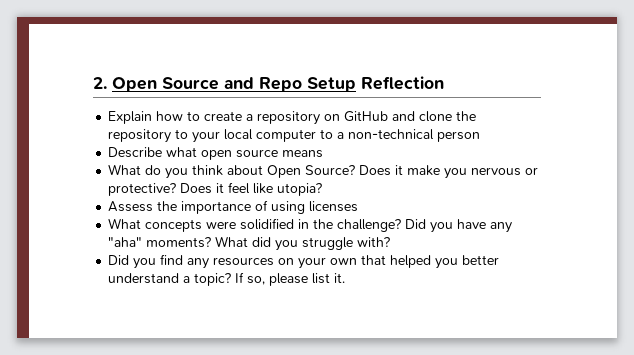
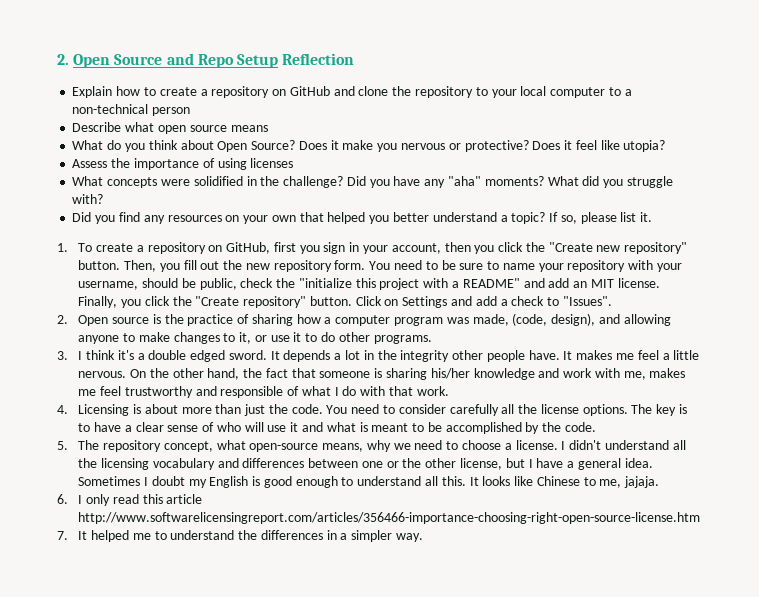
(346, 278) none -> [57,242,688,254] [78,260,683,272] [78,278,660,290] [78,296,612,308] [57,313,671,326] [78,332,432,344] [57,350,700,362] [78,368,686,380] [78,386,449,398] [57,404,688,416] [78,422,597,434] [57,440,686,452] [78,458,653,470] [78,476,660,488] [57,494,203,506] [78,512,701,524] [57,530,424,542] // 1. To create a repository on GitHub, first you sign in your account, then you click the "Create new repository" button. Then, you fill out the new repository form. You need to be sure to name your repository with your username, should be public, check the "initialize this project with a README" and add an MIT license. Finally, you click the "Create repository" button. Click on Settings and add a check to "Issues". // 2. Open source is the practice of sharing how a computer program was made, (code, design), and allowing anyone to make changes to it, or use it to do other programs. // 3. I think it's a double edged sword. It depends a lot in the integrity other people have. It makes me feel a little nervous. On the other hand, the fact that someone is sharing his/her knowledge and work with me, makes me feel trustworthy and responsible of what I do with that work. // 4. Licensing is about more than just the code. You need to consider carefully all the license options. The key is to have a clear sense of who will use it and what is meant to be accomplished by the code. // 5. The repository concept, what open-source means, why we need to choose a license. I didn't understand all the licensing vocabulary and differences between one or the other license, but I have a general idea. Sometimes I doubt my English is good enough to understand all this. It looks like Chinese to me, jajaja. // 6. I only read this article http://www.softwarelicensingreport.com/articles/356466-importance-choosing-right-open-source-license.htm // 7. It helped me to understand the differences in a simpler way.

